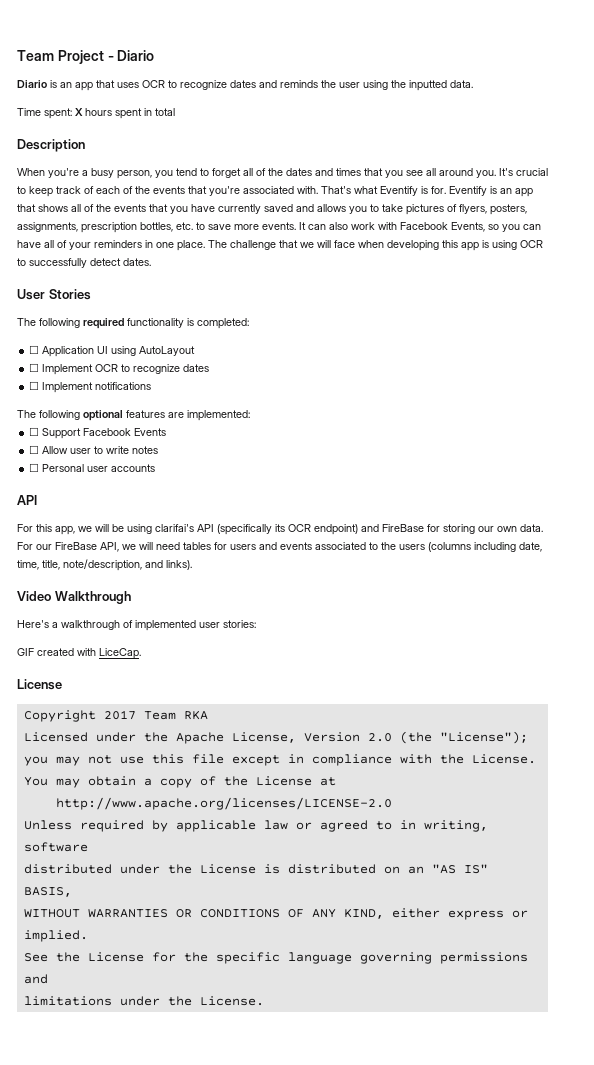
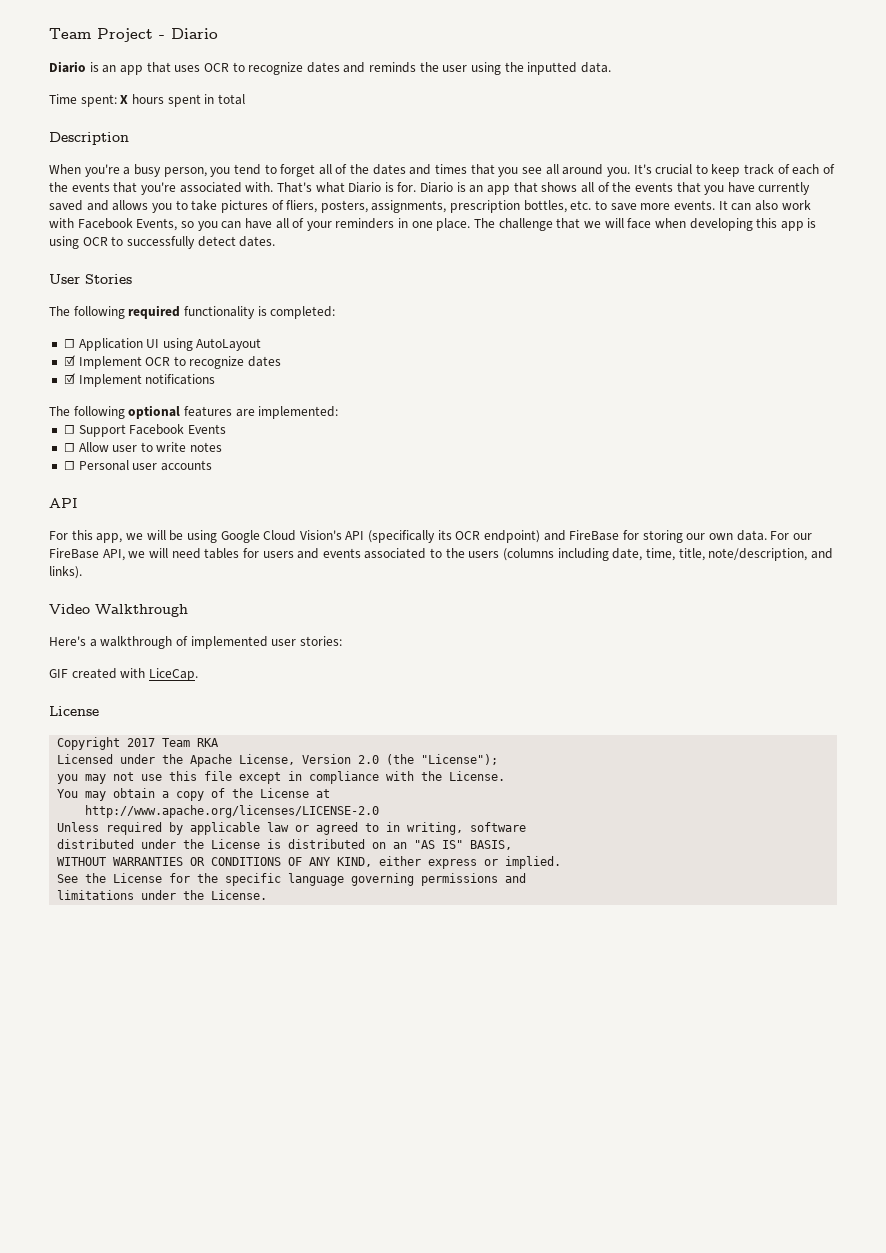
[380,186,418,196] Eventify -> [348,182,382,193] Diario
[449,186,487,196] Eventify -> [420,182,454,193] Diario
[459,204,487,214] flyers, -> [286,200,318,213] fliers,
[29,363,40,372] ☐ -> [63,355,75,366] ☑
[29,381,40,390] ☐ -> [63,373,75,384] ☑
[155,524,194,532] clarifai's -> [220,530,342,543] Google Cloud Vision's

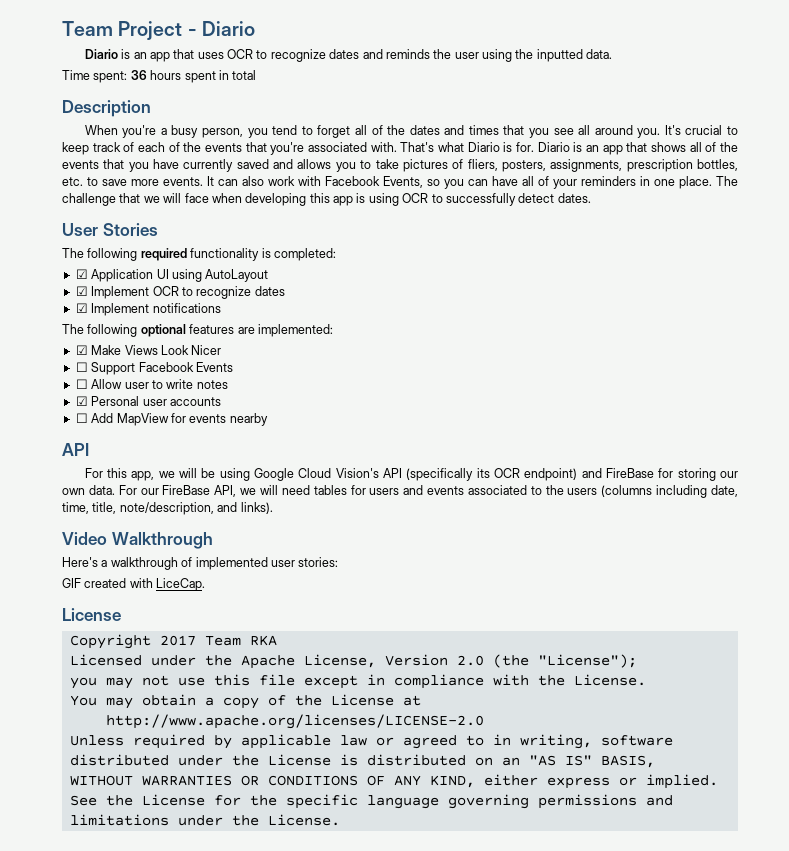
[120,95,129,104] X -> [130,70,147,80] 36
[63,339,75,348] ☐ -> [75,269,88,279] ☑
(339, 412) none -> [75,345,222,355] // ☑ Make Views Look Nicer
[63,461,75,470] ☐ -> [75,396,88,406] ☑
(212, 465) none -> [75,413,268,426] // ☐ Add MapView for events nearby

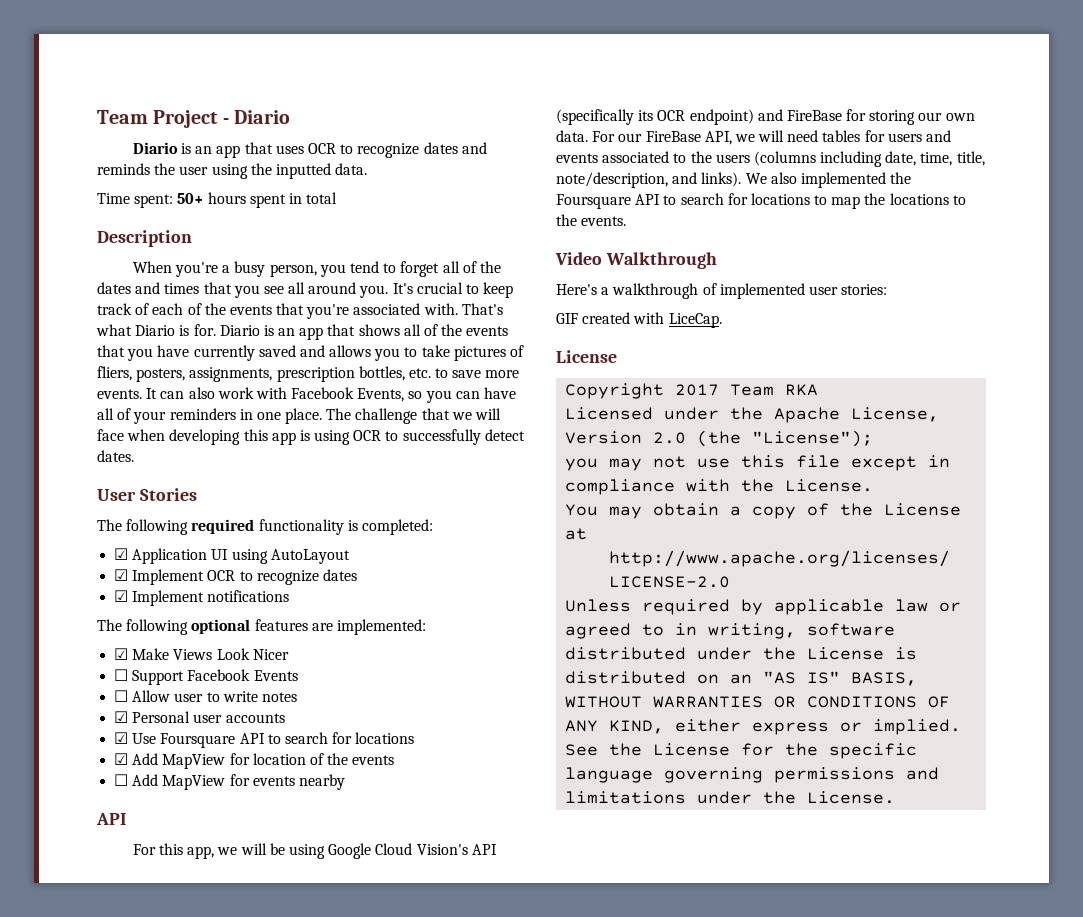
[130,70,147,80] 36 -> [177,193,204,204] 50+
(221, 401) none -> [114,732,415,748] [114,753,395,769] // ☑ Use Foursquare API to search for locations // ☑ Add MapView for location of the events
(273, 508) none -> [745,172,912,188] [556,193,966,209] [556,214,627,226] We also implemented the Foursquare API to search for locations to map the locations to the events.

